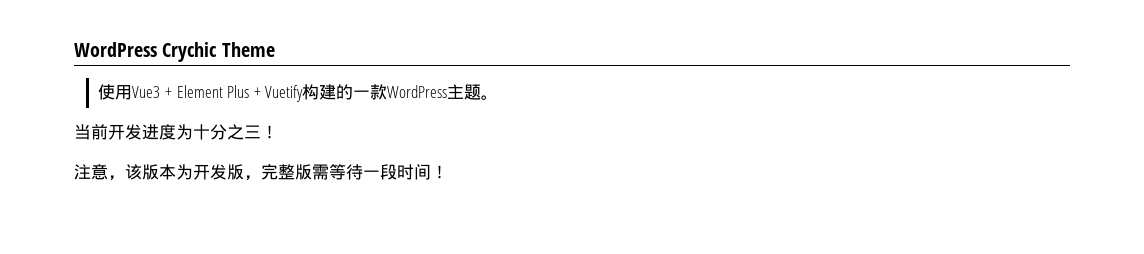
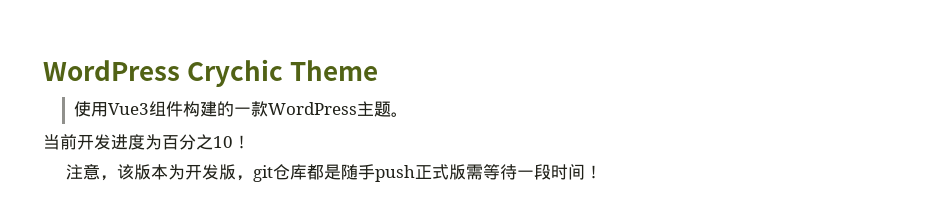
[164,85,304,102] + Element Plus + Vuetify -> [149,101,184,117] 组件
[193,124,261,140] 十分之三 -> [162,134,233,150] 百分之10
[261,164,295,180] 完整 -> [253,164,450,182] git仓库都是随手push正式

